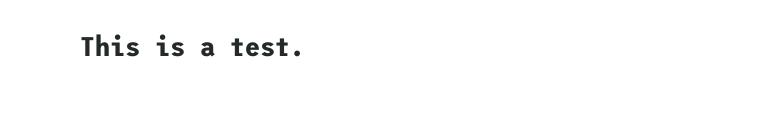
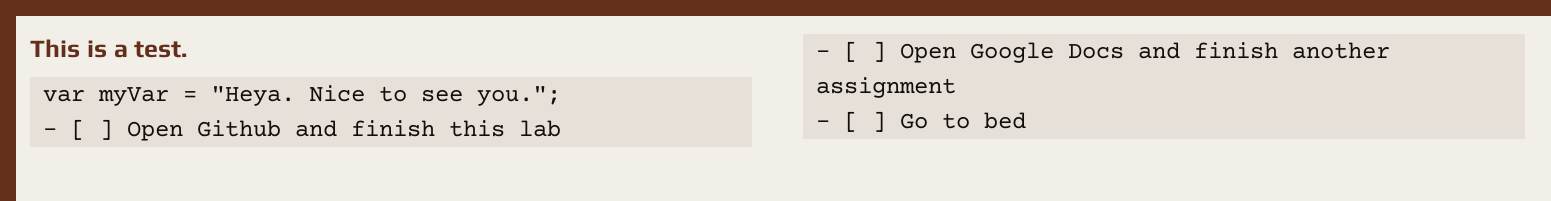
(305, 47) none -> [42,85,561,106] [42,119,561,141] [815,41,1390,63] [815,77,956,98] [815,111,1026,132] // var myVar = "Heya. Nice to see you."; // - [ ] Open Github and finish this lab // - [ ] Open Google Docs and finish another assignment // - [ ] Go to bed

